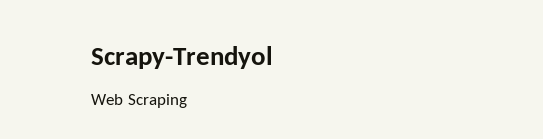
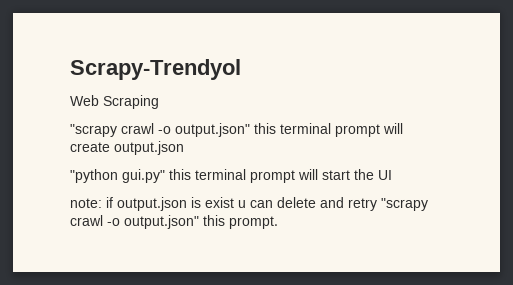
(187, 101) none -> [70,123,403,137] [70,141,184,155] [70,169,392,183] [70,197,428,211] [70,215,278,229] // "scrapy crawl -o output.json" this terminal prompt will create output.json // "python gui.py" this terminal prompt will start the UI // note: if output.json is exist u can delete and retry "scrapy crawl -o output.json" this prompt.

